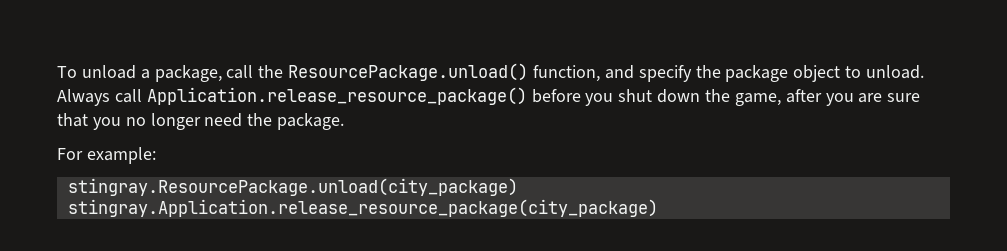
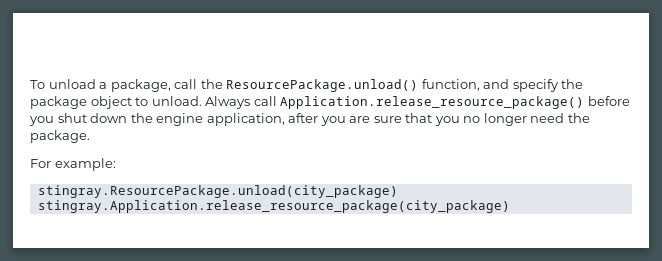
[734,93,781,106] game, -> [156,113,285,126] engine application,

